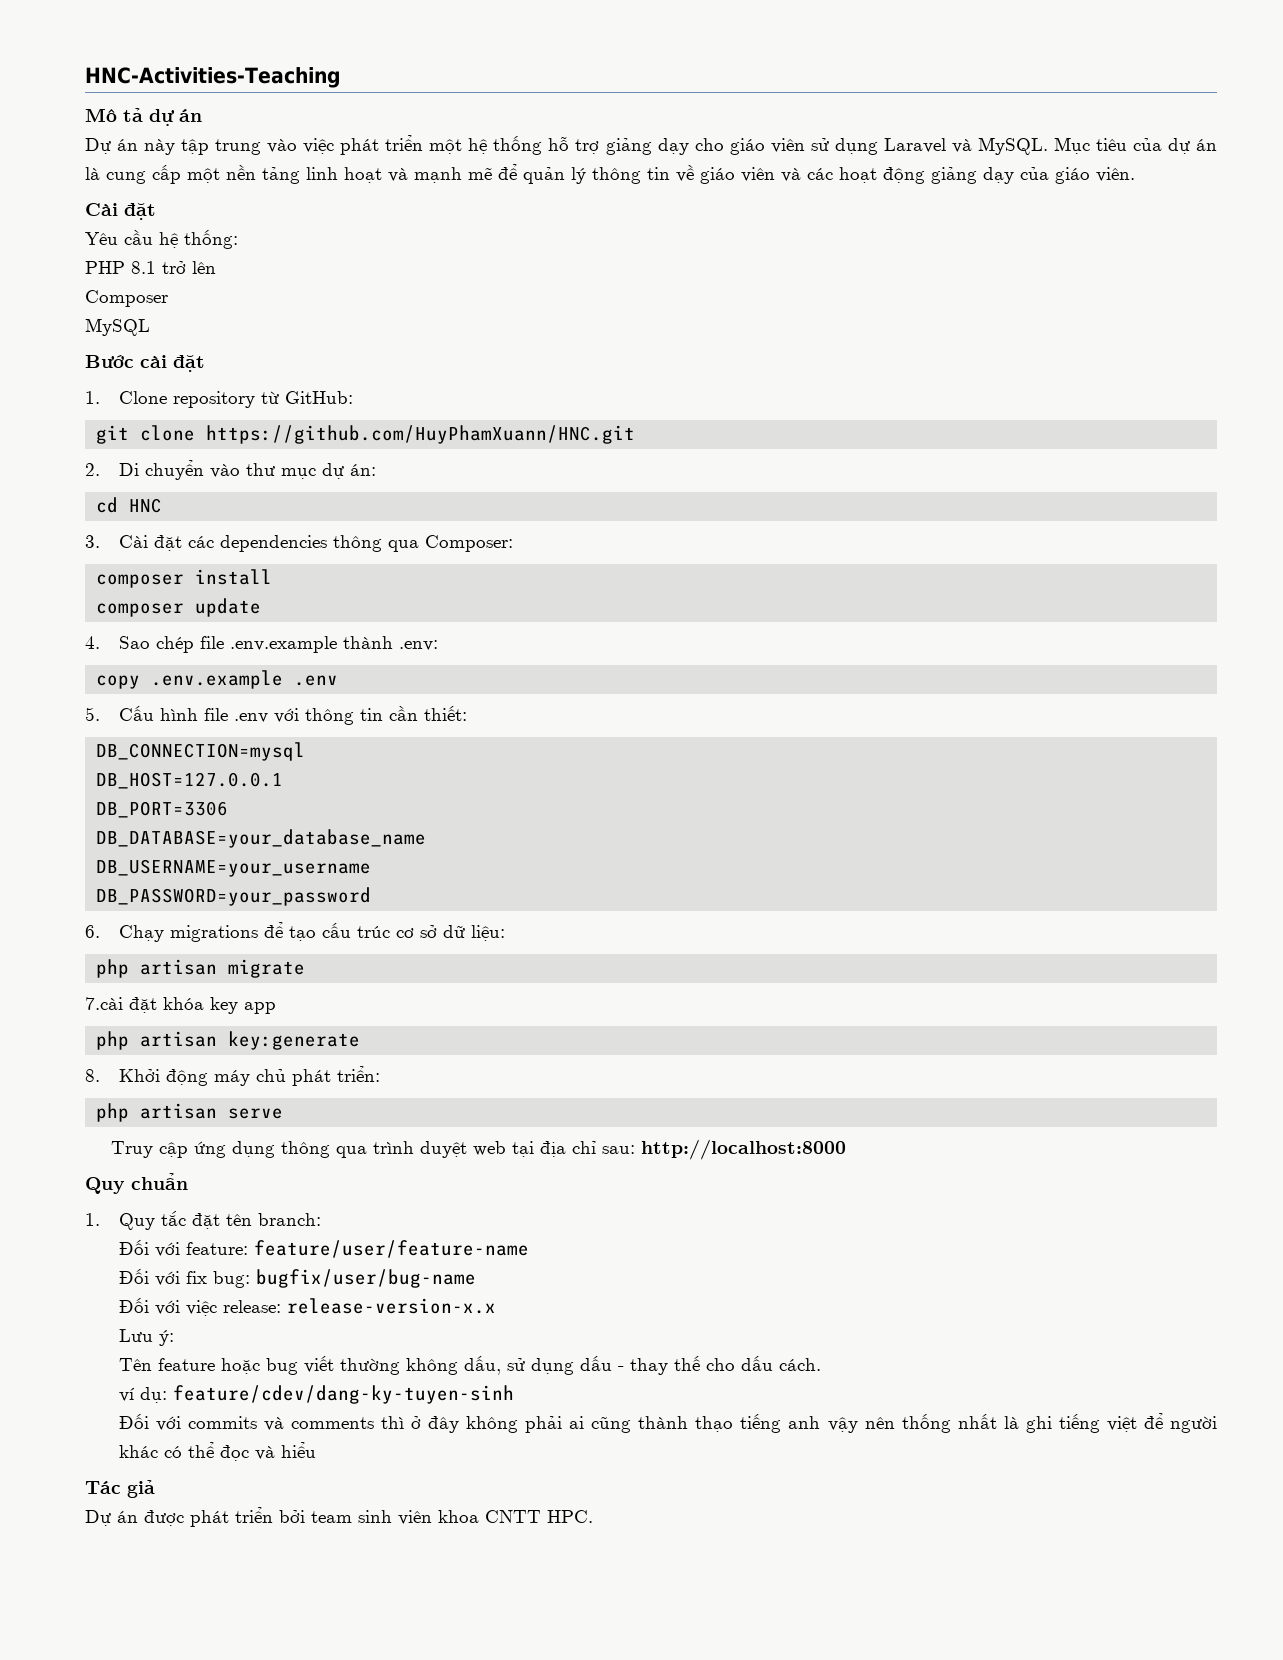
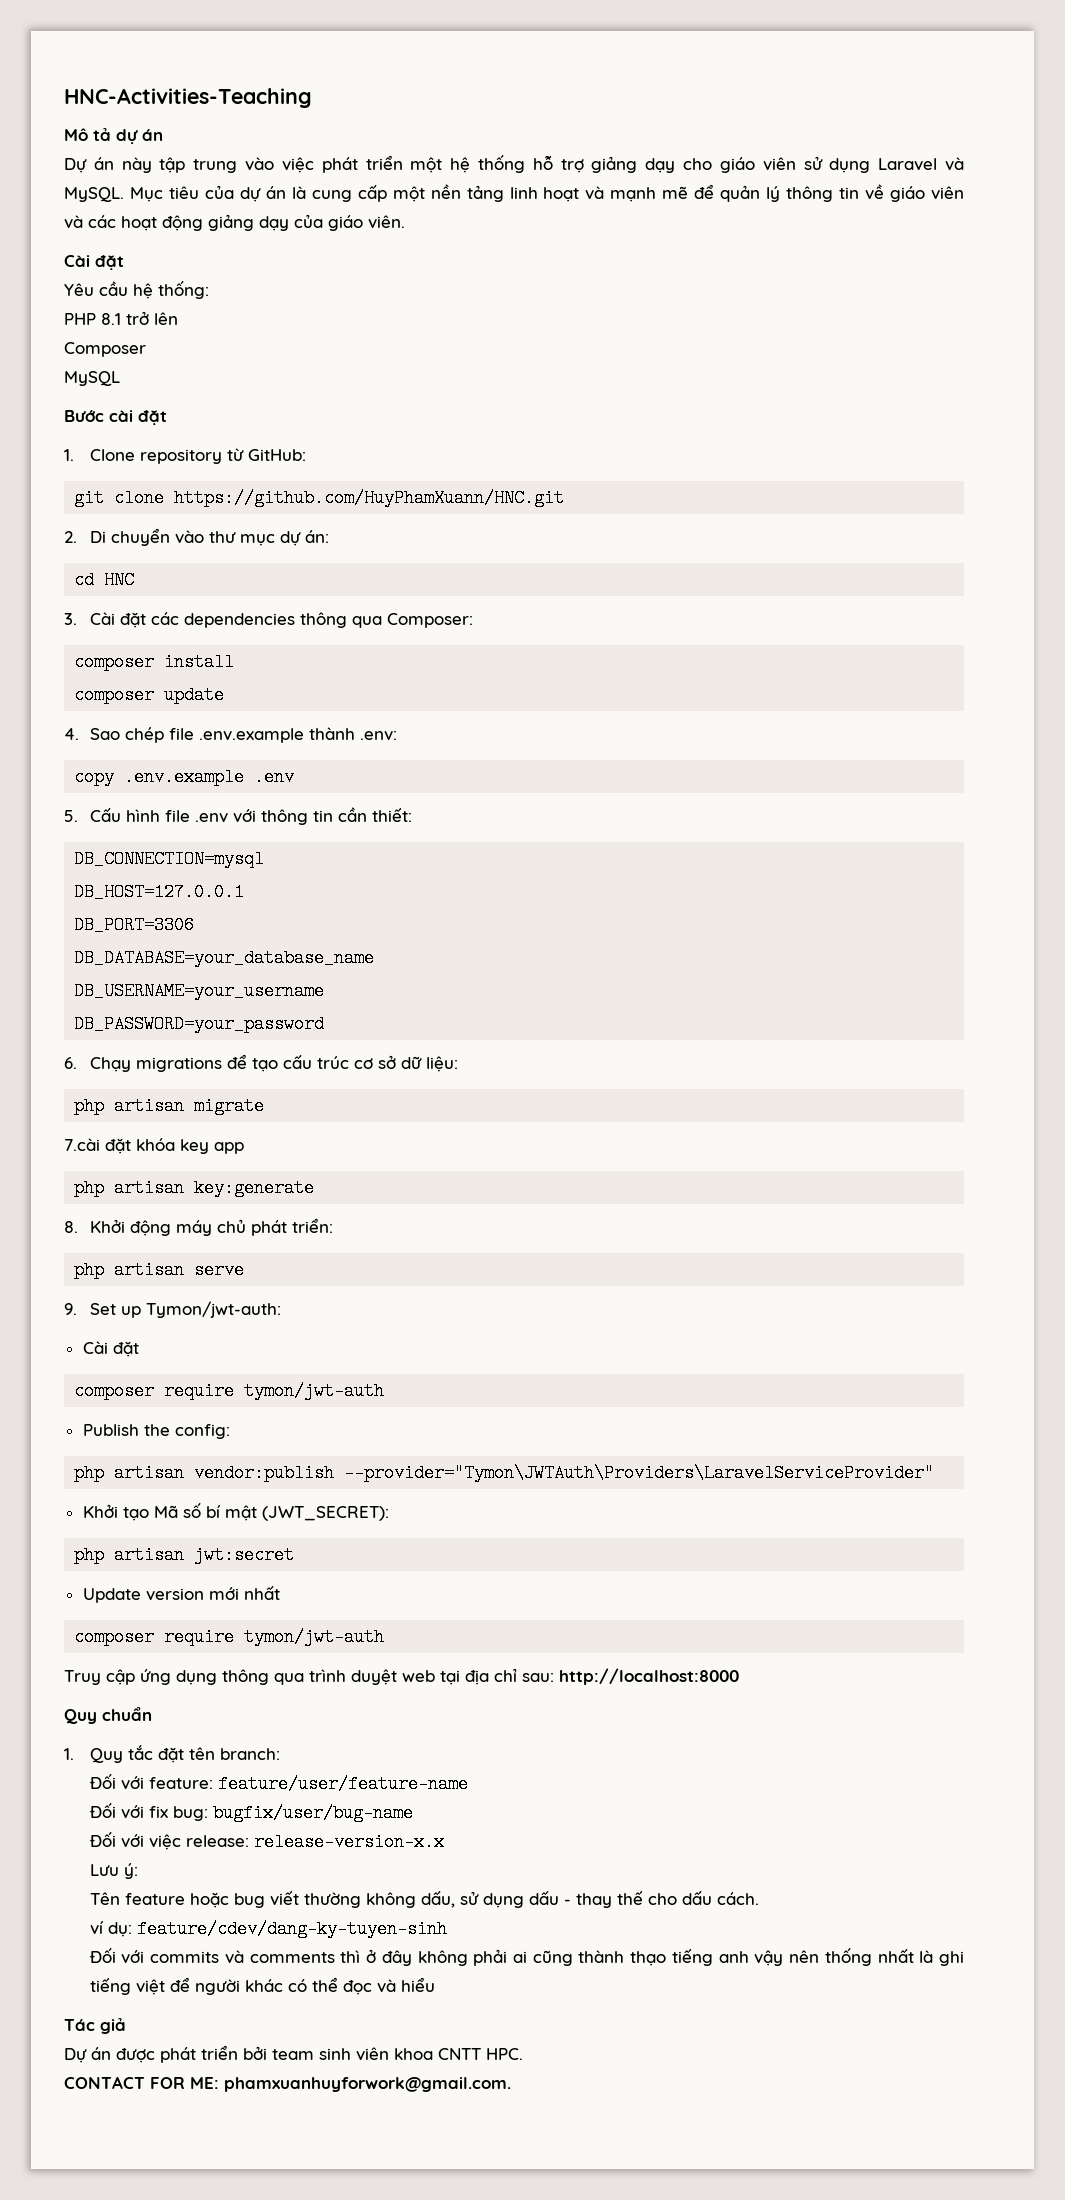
(284, 1113) none -> [64,1301,281,1318] [82,1341,139,1357] [74,1382,385,1400] [82,1424,230,1439] [74,1464,935,1482] [82,1503,389,1521] [74,1546,295,1564] [82,1586,280,1603] [74,1628,385,1646] // 9. Set up Tymon/jwt-auth: // Cài đặt // composer require tymon/jwt-auth // Publish the config: // php artisan vendor:publish --provider="Tymon\JWTAuth\Providers\LaravelServiceProvider" // Khởi tạo Mã số bí mật (JWT_SECRET): // php artisan jwt:secret // Update version mới nhất // composer require tymon/jwt-auth
(593, 1516) none -> [64,2076,511,2092] // CONTACT FOR ME: phamxuanhuyforwork@gmail.com.

